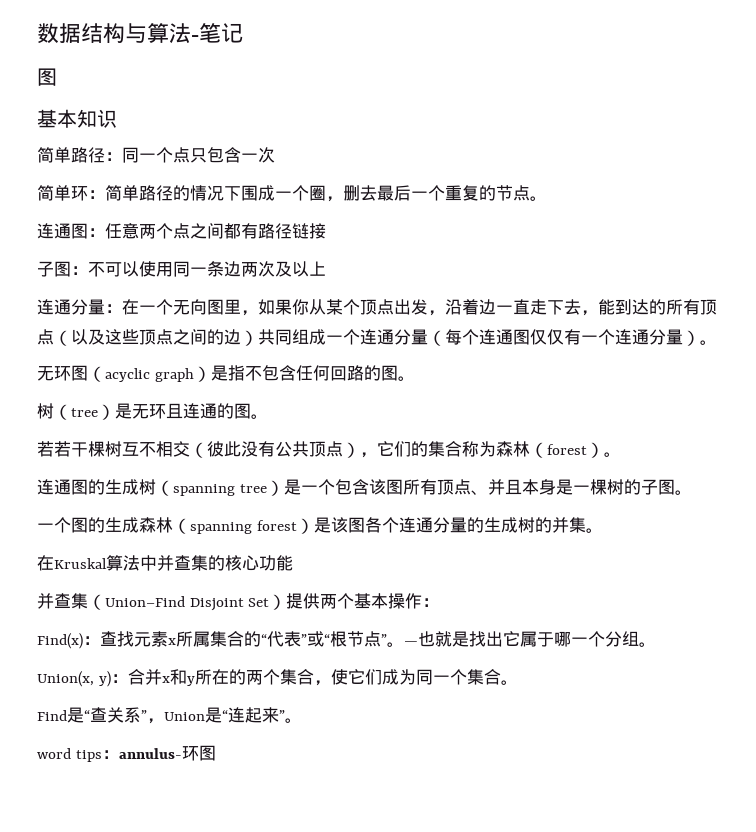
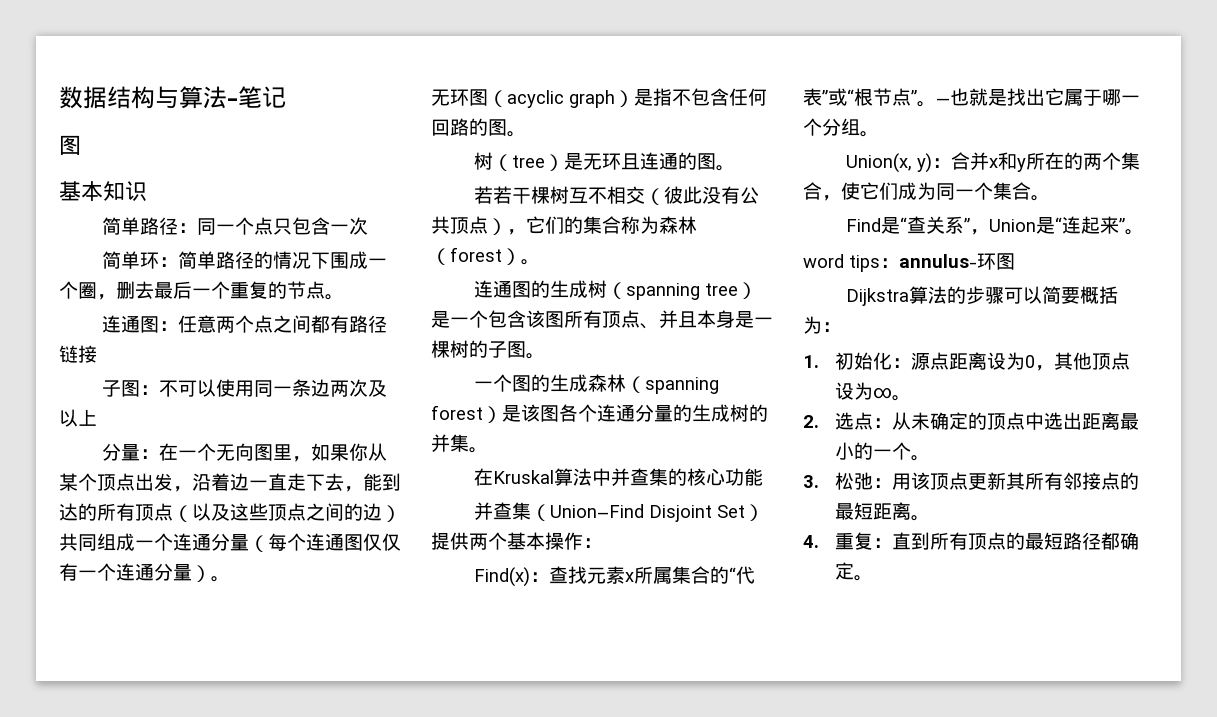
[37,299,71,315] 连通 -> (97, 417) none
(216, 753) none -> [845,286,1118,306] [803,316,841,334] [803,352,1130,371] [834,382,911,401] [803,412,1139,430] [834,442,930,461] [803,472,1139,490] [834,502,930,521] [803,532,1139,550] [834,562,873,581] // Dijkstra算法的步骤可以简要概括为： // 1.初始化：源点距离设为0，其他顶点设为∞。 // 2.选点：从未确定的顶点中选出距离最小的一个。 // 3.松弛：用该顶点更新其所有邻接点的最短距离。 // 4.重复：直到所有顶点的最短路径都确定。

